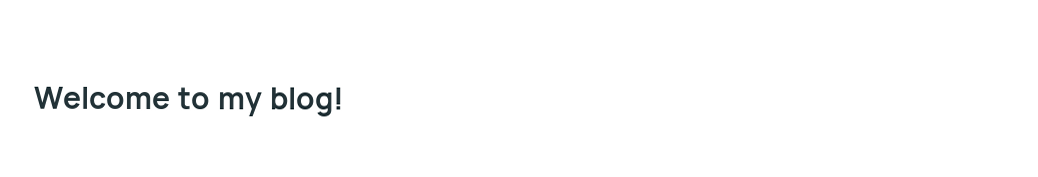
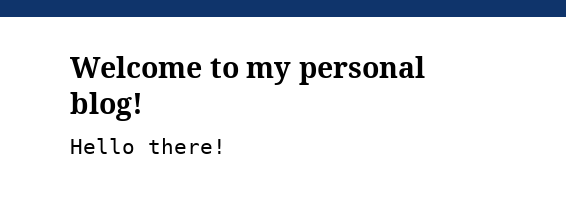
(263, 104) none -> [299,56,426,85] personal
(346, 102) none -> [70,138,226,154] // Hello there!

